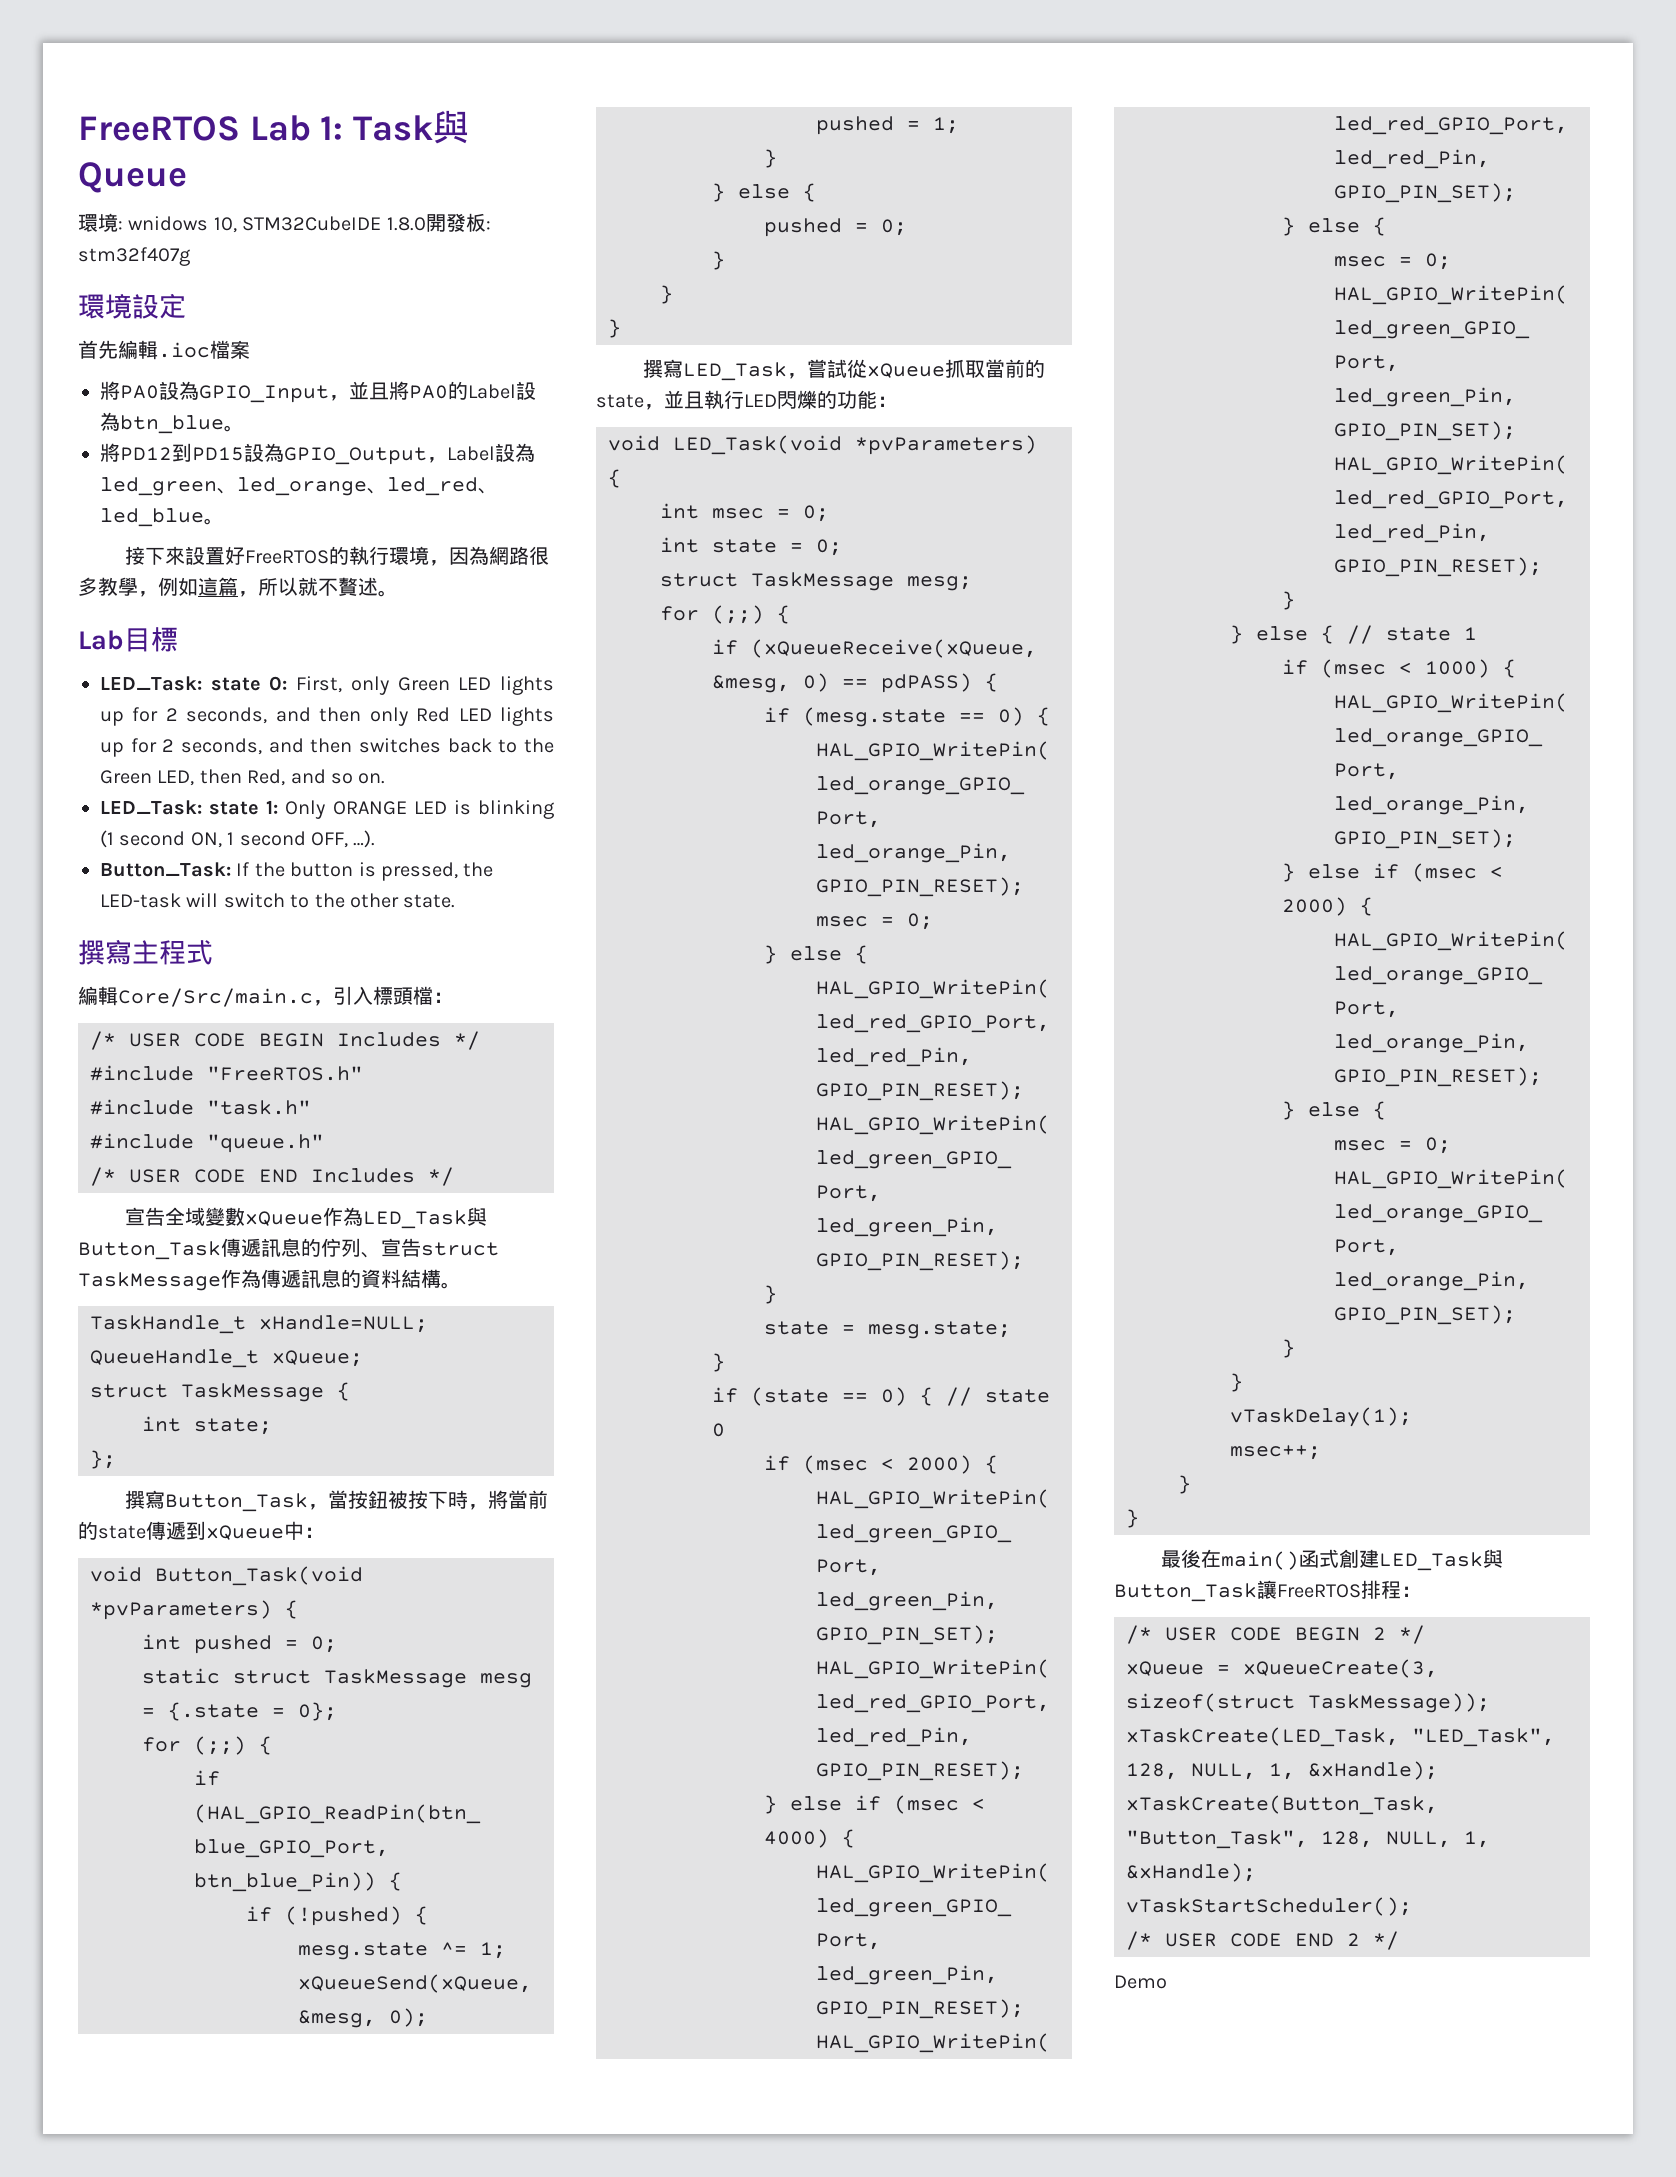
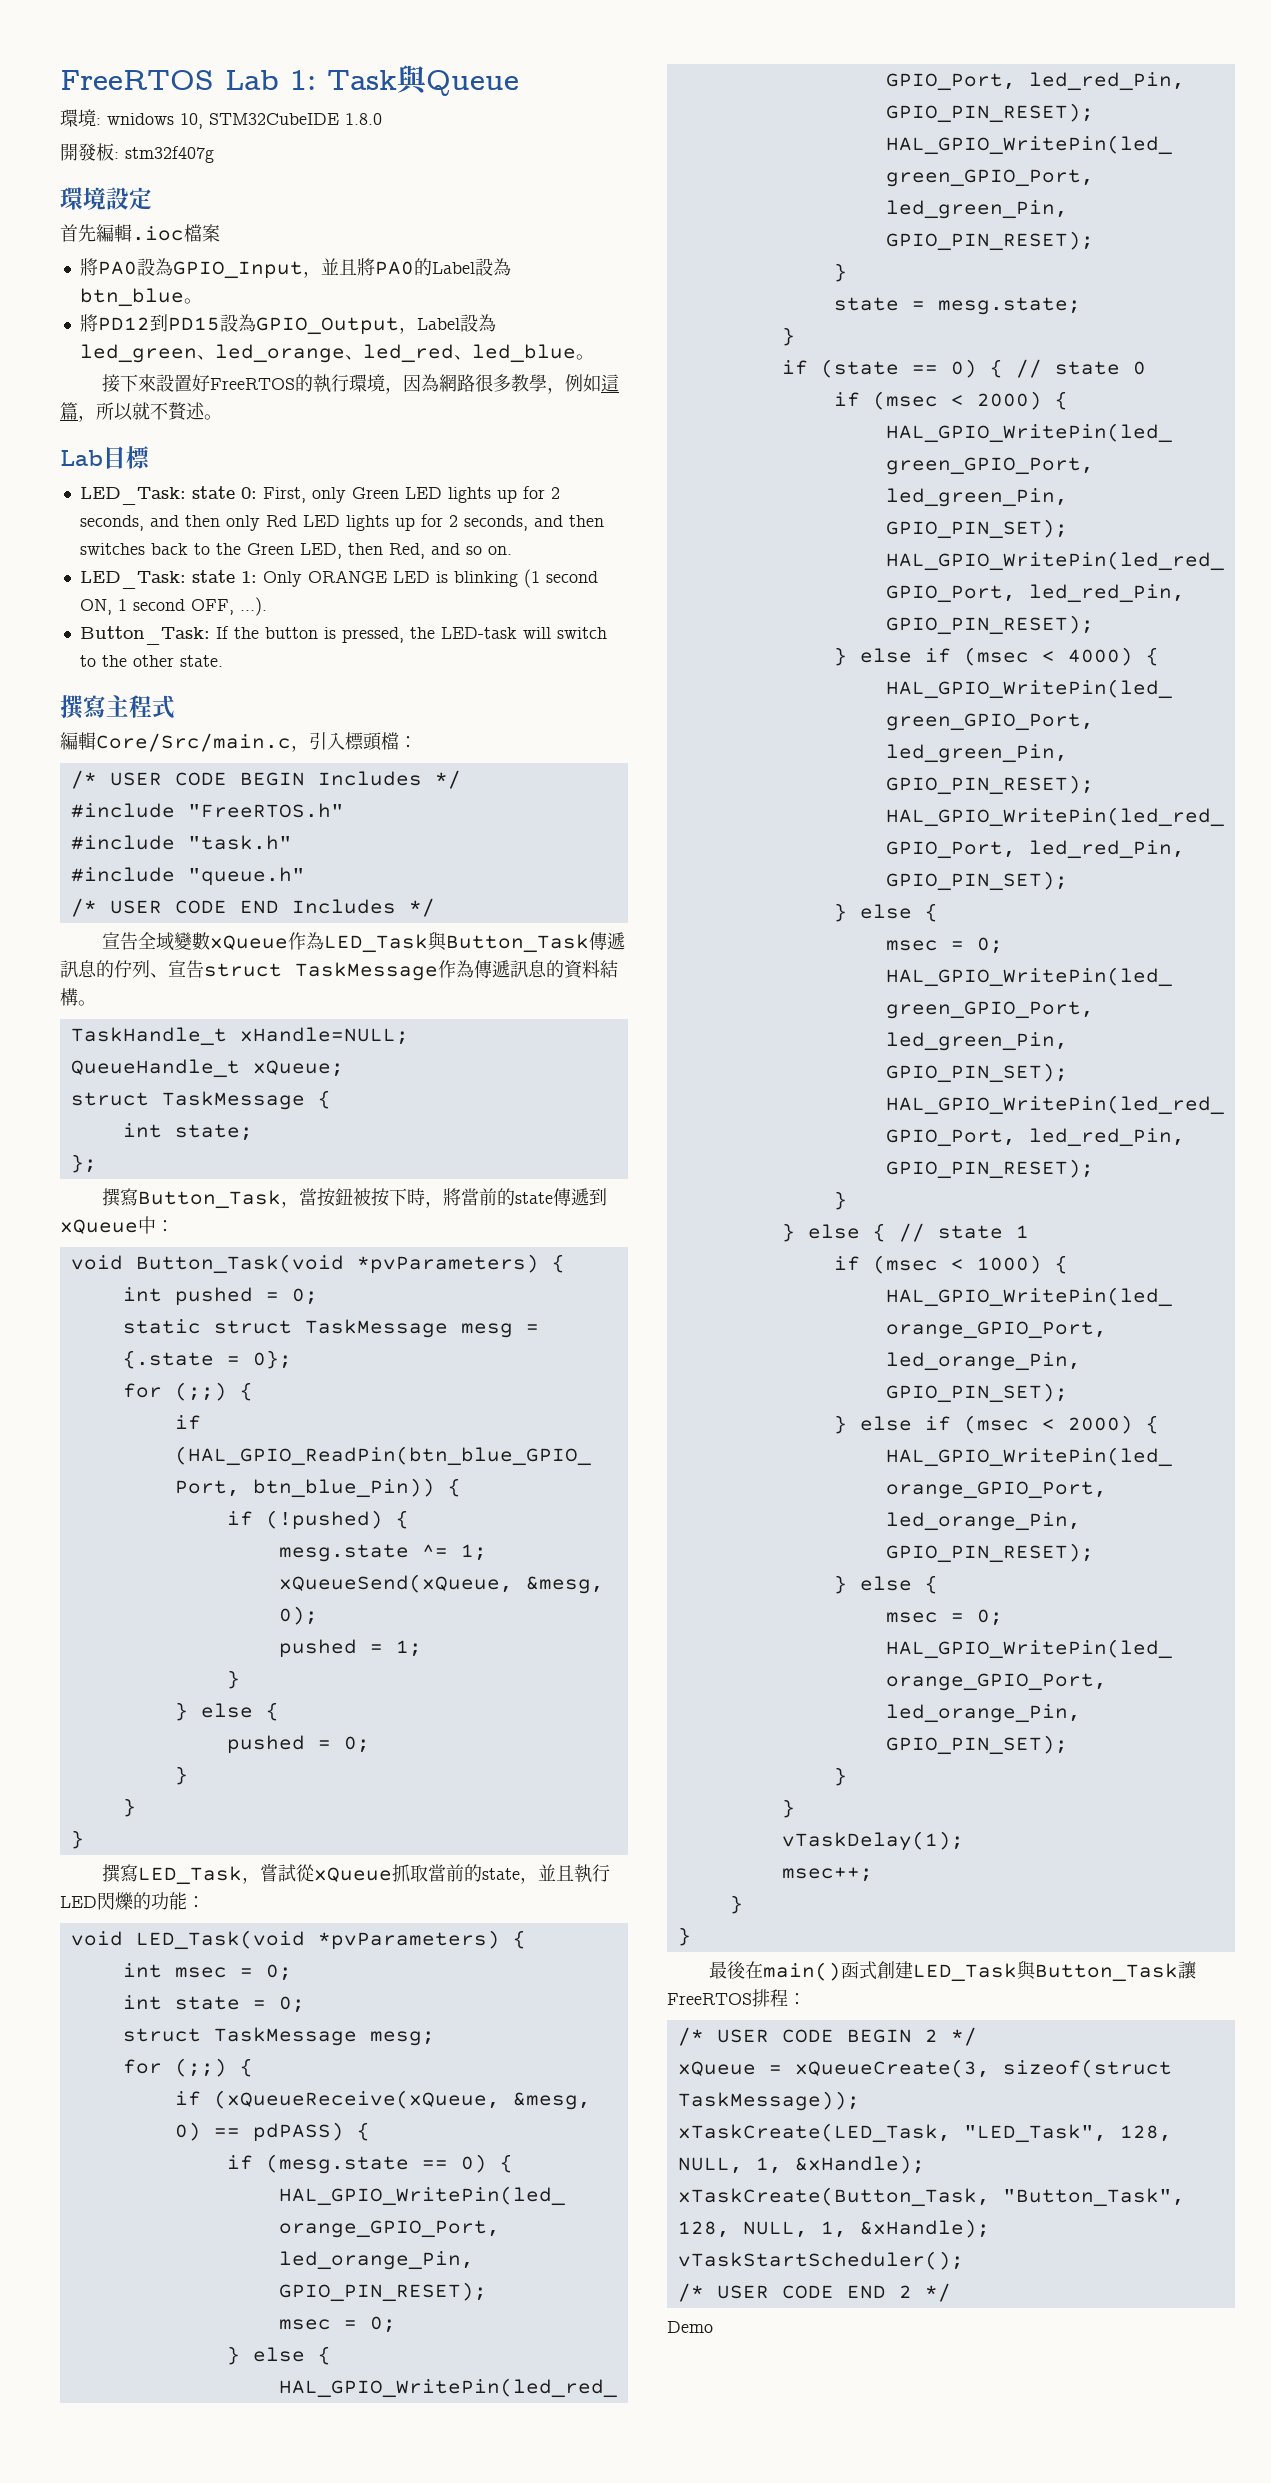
(426, 224) none -> (382, 119) //

